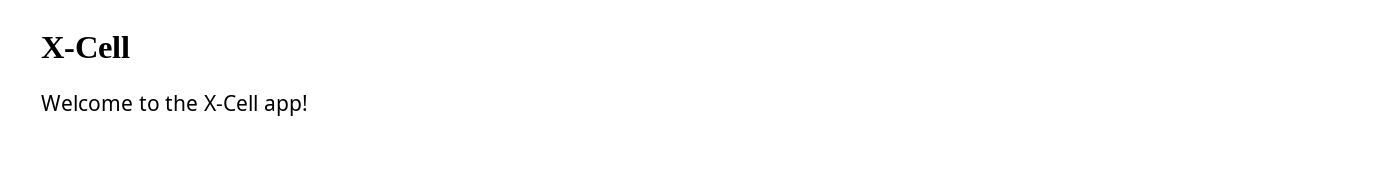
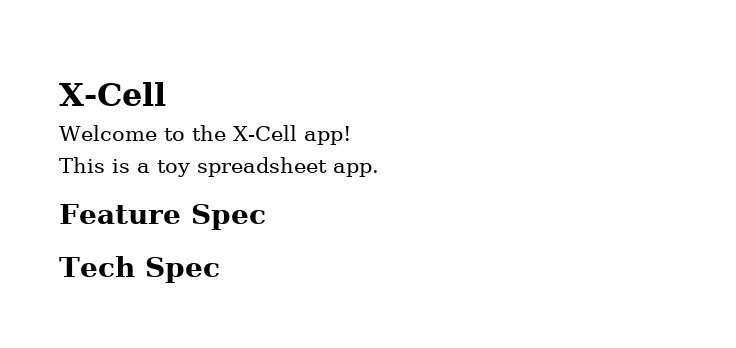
(308, 105) none -> [59,157,379,177] [59,204,266,230] [59,256,220,283] // This is a toy spreadsheet app. // Feature Spec // Tech Spec

